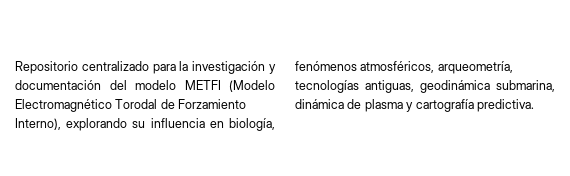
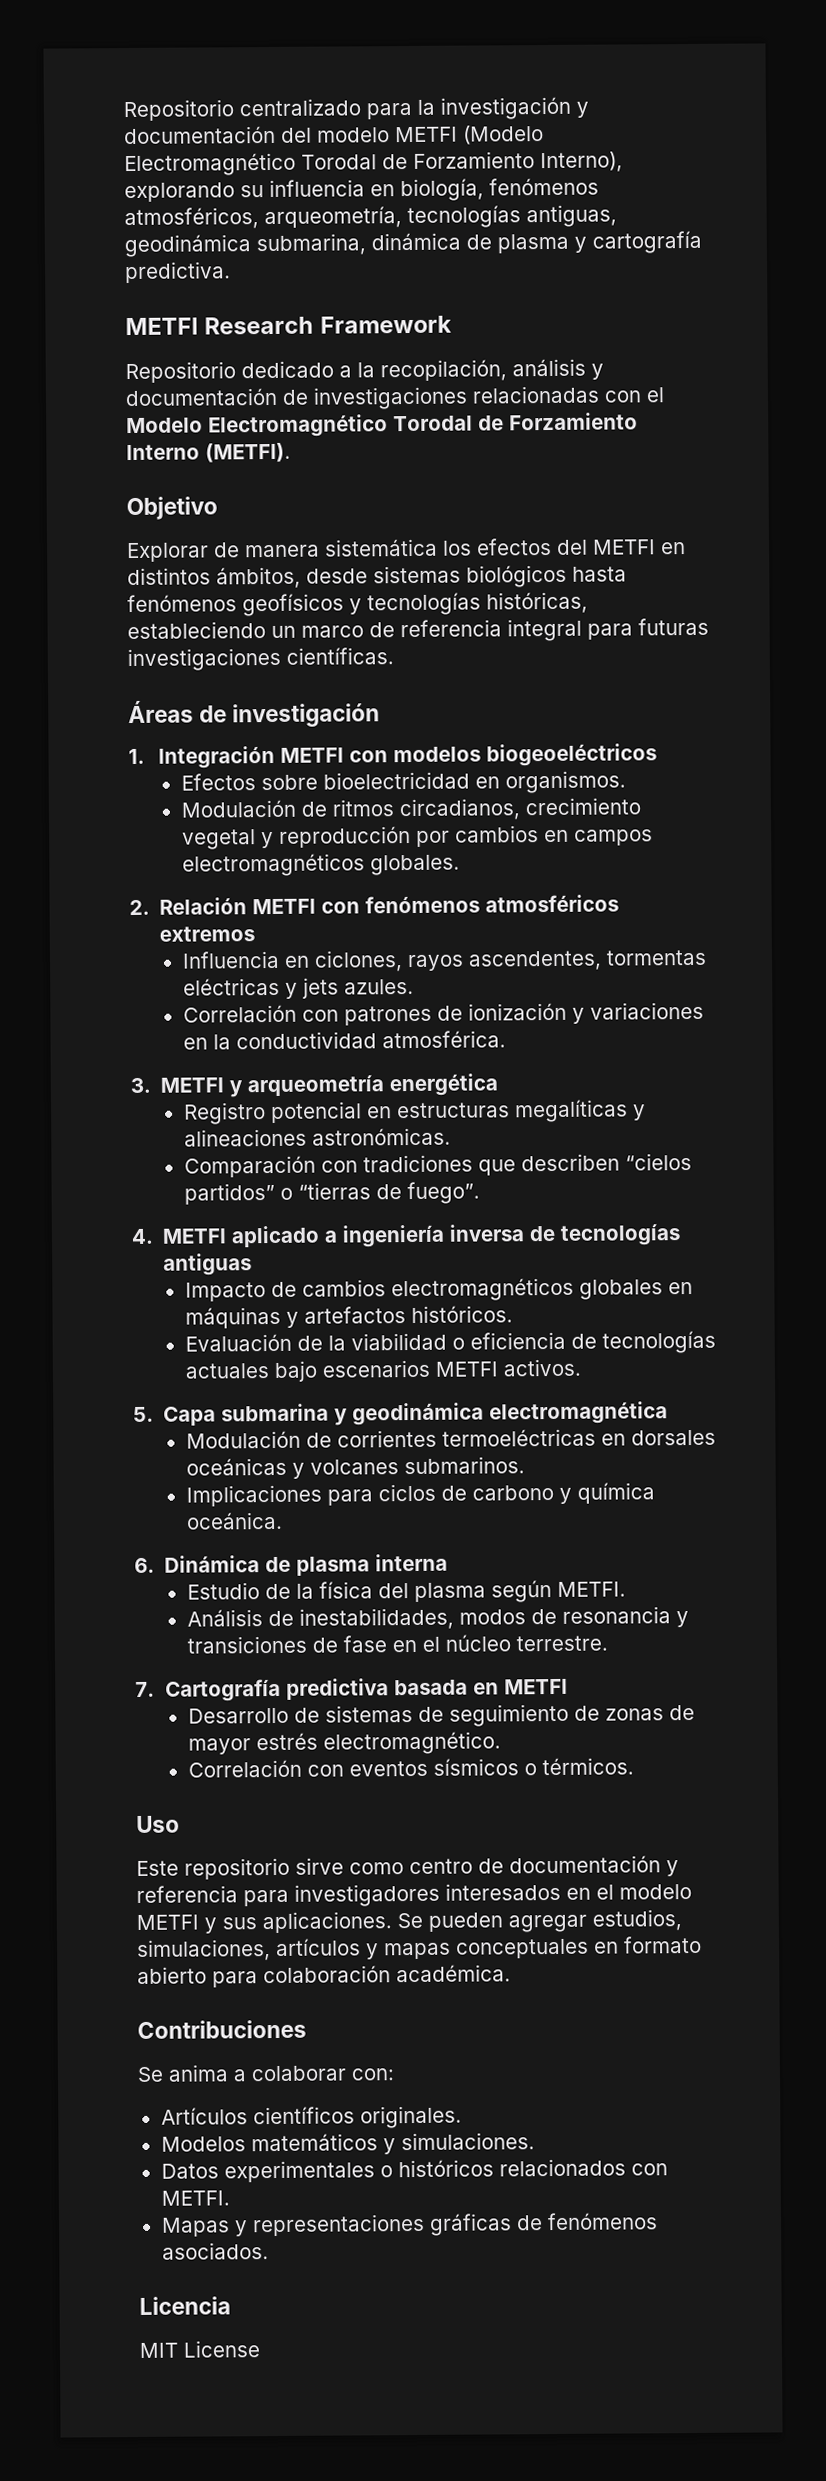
(534, 105) none -> [125,315,452,336] [125,358,604,384] [125,385,665,410] [126,412,638,438] [126,442,291,463] [126,496,218,521] [127,537,686,563] [127,564,627,589] [127,591,588,617] [127,617,709,642] [127,647,394,672] [128,700,381,728] [128,743,658,769] [180,770,626,794] [180,797,641,821] [181,825,653,850] [181,853,460,877] [129,894,620,916] [159,926,256,942] [181,949,707,972] [182,977,414,999] [182,1001,704,1026] [182,1030,506,1050] [130,1073,499,1098] [183,1099,646,1125] [183,1127,451,1147] [183,1153,692,1178] [183,1181,480,1205] [131,1223,682,1248] [163,1253,253,1276] [184,1277,693,1302] [184,1305,513,1329] [184,1330,716,1354] [184,1358,581,1382] [133,1401,669,1426] [185,1428,716,1449] [185,1456,525,1479] [185,1482,655,1507] [185,1511,283,1530] [134,1553,449,1576] [186,1580,626,1603] [186,1606,689,1630] [186,1634,608,1654] [135,1678,569,1702] [187,1703,695,1727] [187,1731,501,1755] [187,1757,634,1778] [136,1815,180,1833] [136,1855,679,1880] [136,1882,692,1907] [136,1909,682,1934] [136,1935,702,1961] [137,1964,511,1988] [137,2019,307,2039] [137,2064,395,2082] [160,2105,462,2129] [160,2132,535,2155] [160,2158,668,2183] [160,2190,230,2206] [160,2212,658,2237] [161,2242,269,2260] [139,2296,231,2315] [139,2340,260,2358] // METFI Research Framework // Repositorio dedicado a la recopilación, análisis y documentación de investigaciones relacionadas con el Modelo Electromagnético Torodal de Forzamiento Interno (METFI). // Objetivo // Explorar de manera sistemática los efectos del METFI en distintos ámbitos, desde sistemas biológicos hasta fenómenos geofísicos y tecnologías históricas, estableciendo un marco de referencia integral para futuras investigaciones científicas. // Áreas de investigación // 1. Integración METFI con modelos biogeoeléctricos // Efectos sobre bioelectricidad en organismos. // Modulación de ritmos circadianos, crecimiento vegetal y reproducción por cambios en campos electromagnéticos globales. // 2. Relación METFI con fenómenos atmosféricos extremos // Influencia en ciclones, rayos ascendentes, tormentas eléctricas y jets azules. // Correlación con patrones de ionización y variaciones en la conductividad atmosférica. // 3. METFI y arqueometría energética // Registro potencial en estructuras megalíticas y alineaciones astronómicas. // Comparación con tradiciones que describen “cielos partidos” o “tierras de fuego”. // 4. METFI aplicado a ingeniería inversa de tecnologías antiguas // Impacto de cambios electromagnéticos globales en máquinas y artefactos históricos. // Evaluación de la viabilidad o eficiencia de tecnologías actuales bajo escenarios METFI activos. // 5. Capa submarina y geodinámica electromagnética // Modulación de corrientes termoeléctricas en dorsales oceánicas y volcanes submarinos. // Implicaciones para ciclos de carbono y química oceánica. // 6. Dinámica de plasma interna // Estudio de la física del plasma según METFI. // Análisis de inestabilidades, modos de resonancia y transiciones de fase en el núcleo terrestre. // 7. Cartografía predictiva basada en METFI // Desarrollo de sistemas de seguimiento de zonas de mayor estrés electromagnético. // Correlación con eventos sísmicos o térmicos. // Uso // Este repositorio sirve como centro de documentación y referencia para investigadores interesados en el modelo METFI y sus aplicaciones. Se pueden agregar estudios, simulaciones, artículos y mapas conceptuales en formato abierto para colaboración académica. // Contribuciones // Se anima a colaborar con: // Artículos científicos originales. // Modelos matemáticos y simulaciones. // Datos experimentales o históricos relacionados con METFI. // Mapas y representaciones gráficas de fenómenos asociados. // Licencia // MIT License

